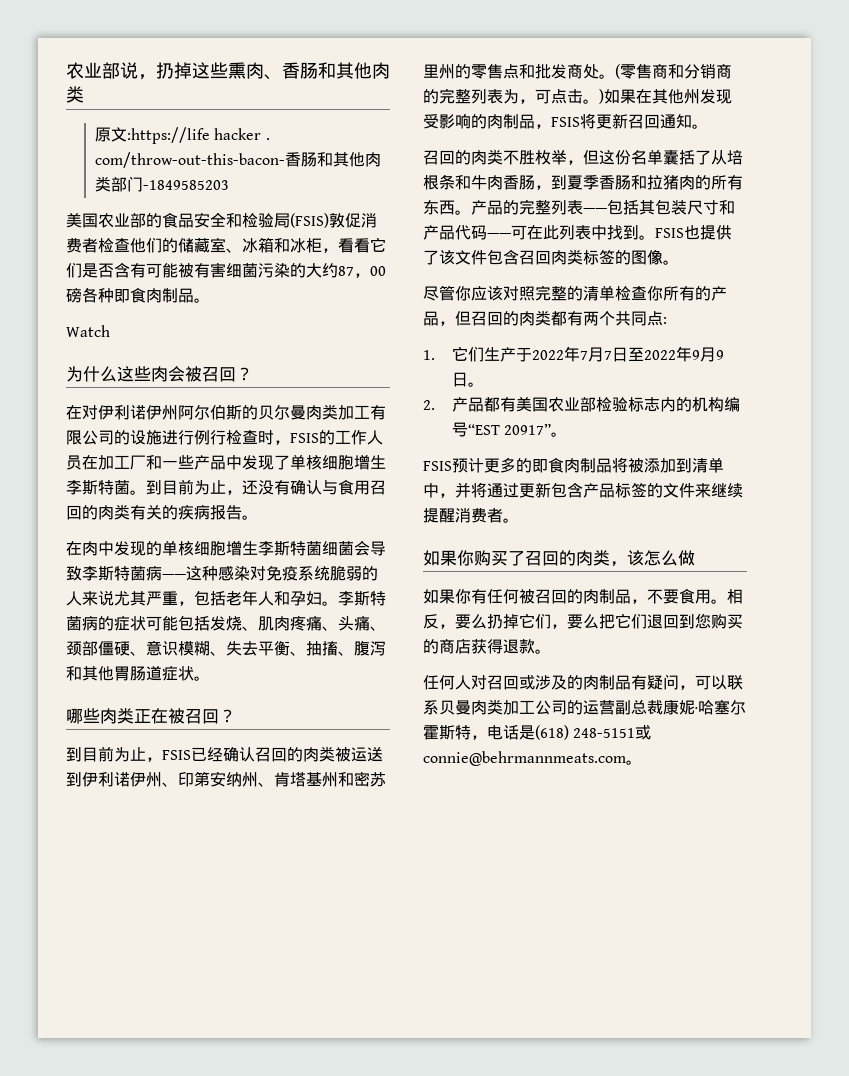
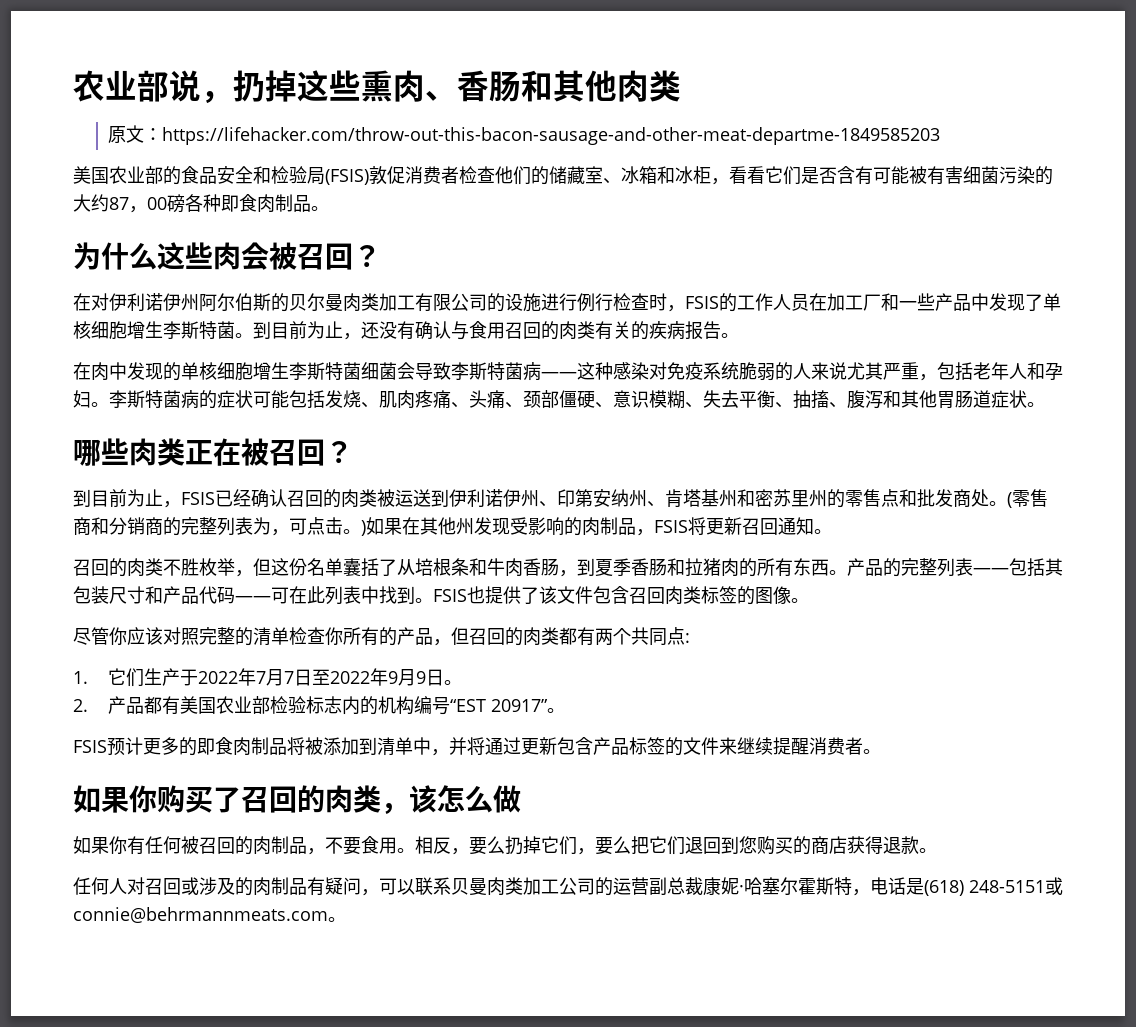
[126,127,270,144] [94,152,381,168] [94,176,229,192] :https://life hacker . com/throw-out-this-bacon-香肠和其他肉类部门-1849585203 -> [144,127,941,145] ：https://lifehacker.com/throw-out-this-bacon-sausage-and-other-meat-departme-1849585203
[66,325,110,337] // Watch -> (329, 208) none

